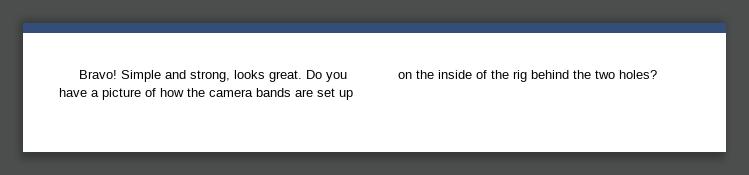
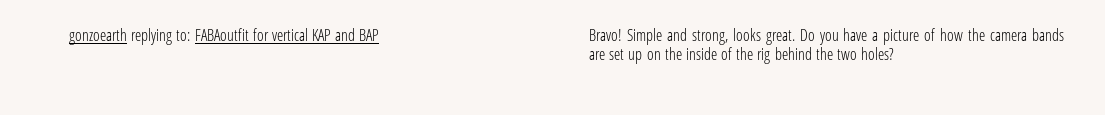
(79, 74) none -> [69,28,380,45] gonzoearth replying to: FABAoutfit for vertical KAP and BAP //

